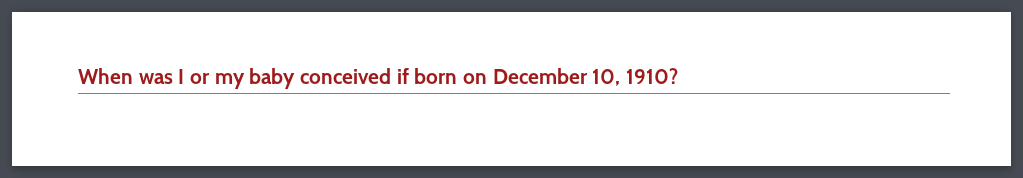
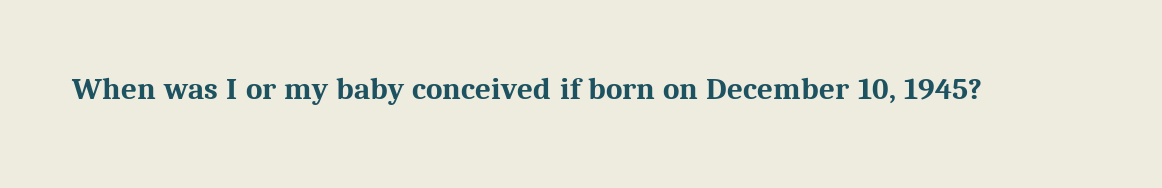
[626,68,679,84] 1910? -> [903,78,982,100] 1945?

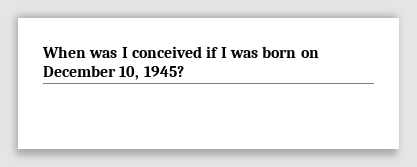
[245,77,583,105] or my baby conceived if -> [131,46,258,58] conceived if I was

